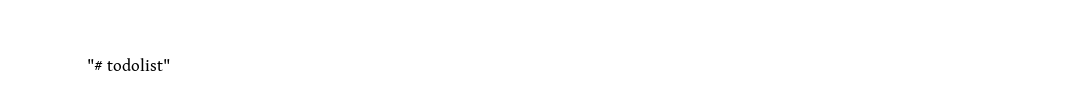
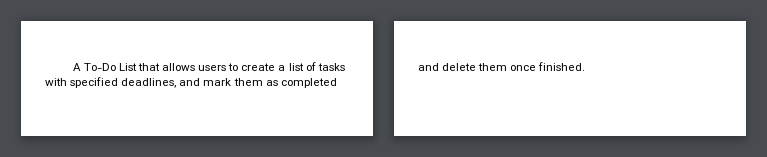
[87,58,170,71] "# todolist" -> [72,62,345,71] [45,77,337,88] [418,62,586,71] A To-Do List that allows users to create a list of tasks with specified deadlines, and mark them as completed and delete them once finished.

